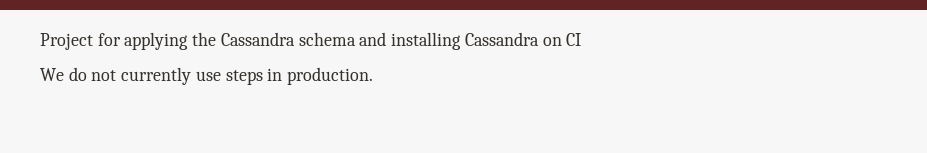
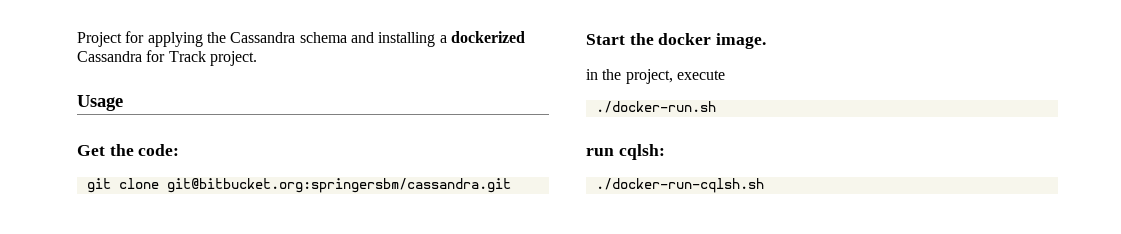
[464,32,582,46] [40,67,374,85] Cassandra on CI // We do not currently use steps in production. -> [439,31,525,43] [77,50,257,66] [77,95,123,111] [77,144,180,156] [86,178,511,193] [586,33,767,49] [586,69,725,84] [595,101,716,113] [586,144,665,160] [595,178,764,193] a dockerized Cassandra for Track project. // Usage // Get the code: // git clone git@bitbucket.org:springersbm/cassandra.git // Start the docker image. // in the project, execute // ./docker-run.sh // run cqlsh: // ./docker-run-cqlsh.sh

